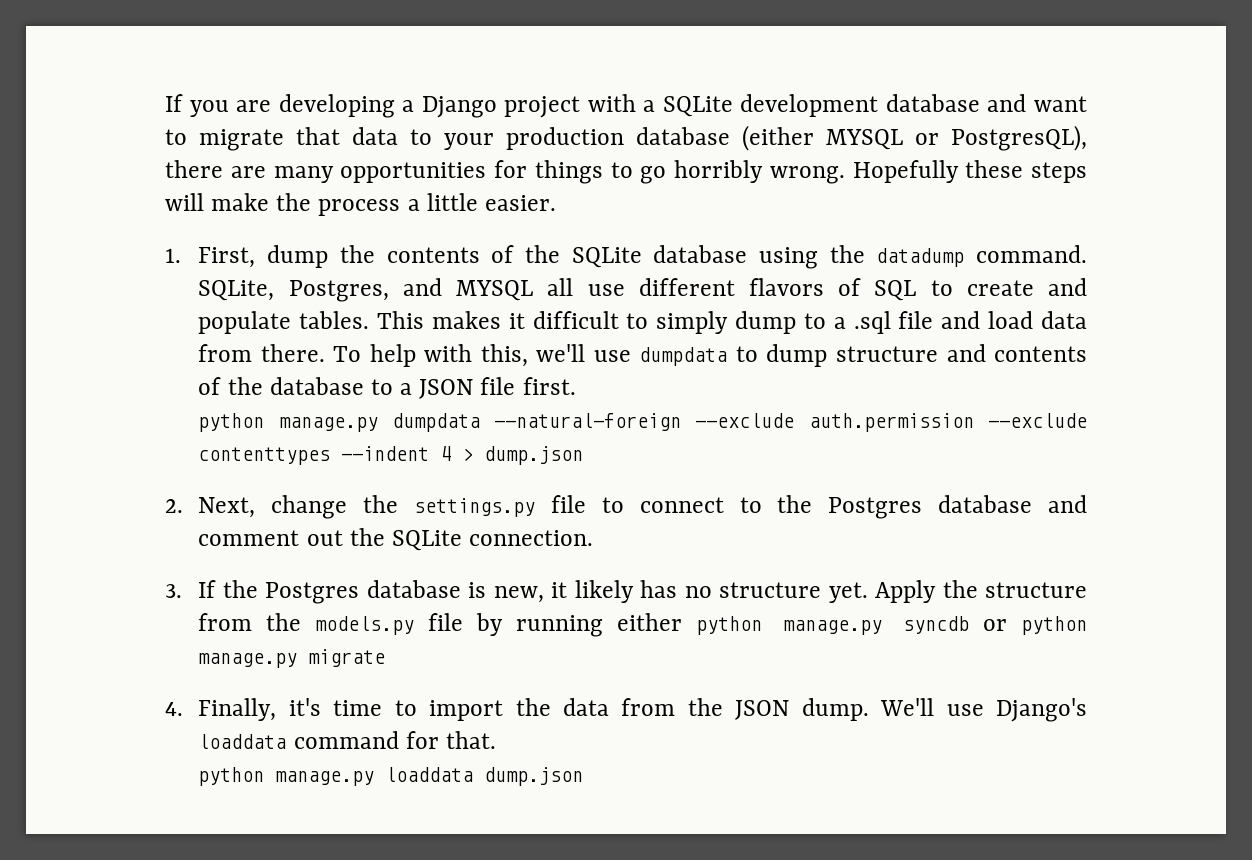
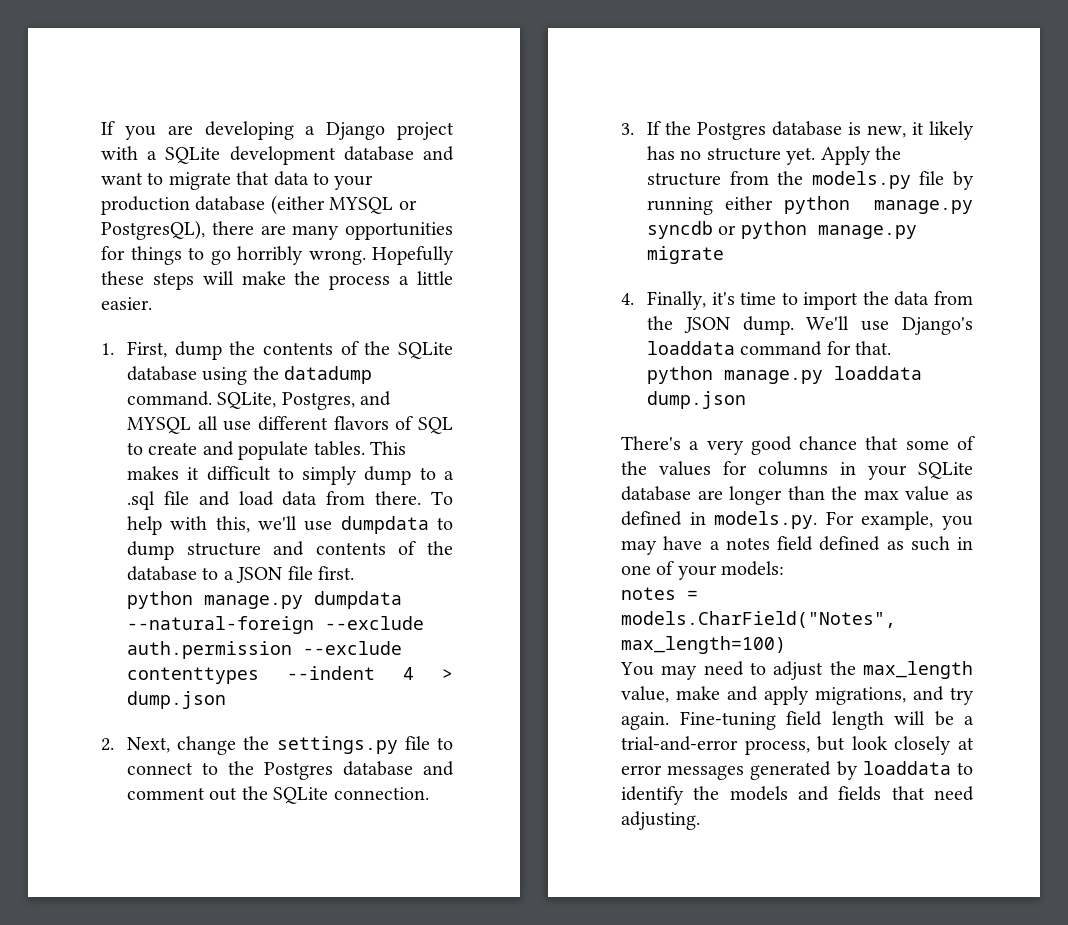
(584, 776) none -> [621,436,975,455] [621,461,973,480] [621,486,973,505] [621,511,973,530] [621,536,973,555] [621,561,785,580] [621,587,698,600] [621,611,896,628] [621,636,786,654] [620,661,973,680] [621,686,974,705] [621,711,974,730] [621,736,974,755] [621,761,973,780] [621,786,974,805] [621,811,700,830] // There's a very good chance that some of the values for columns in your SQLite database are longer than the max value as defined in models.py. For example, you may have a notes field defined as such in one of your models: // notes = models.CharField("Notes", max_length=100) // You may need to adjust the max_length value, make and apply migrations, and try again. Fine-tuning field length will be a trial-and-error process, but look closely at error messages generated by loaddata to identify the models and fields that need adjusting.

